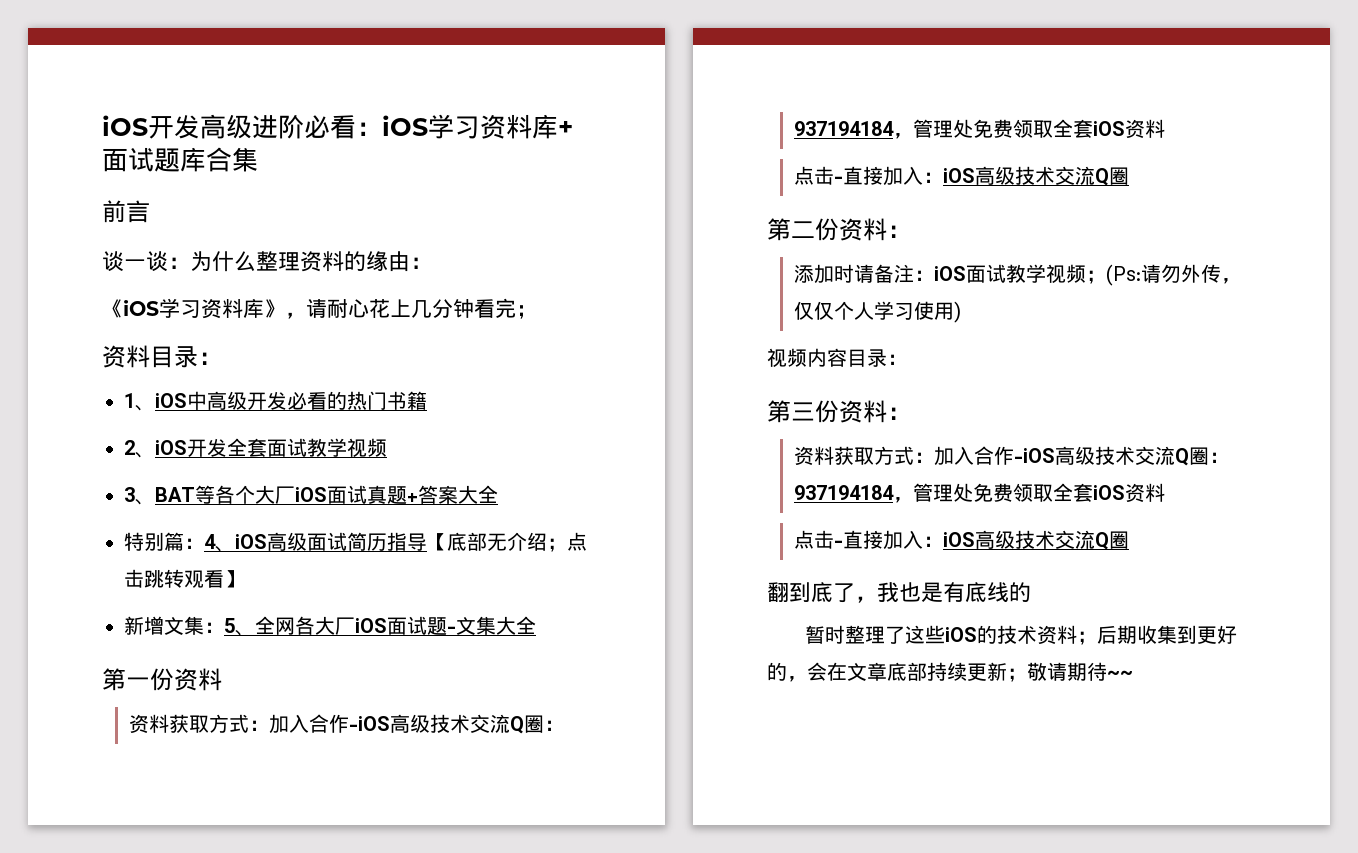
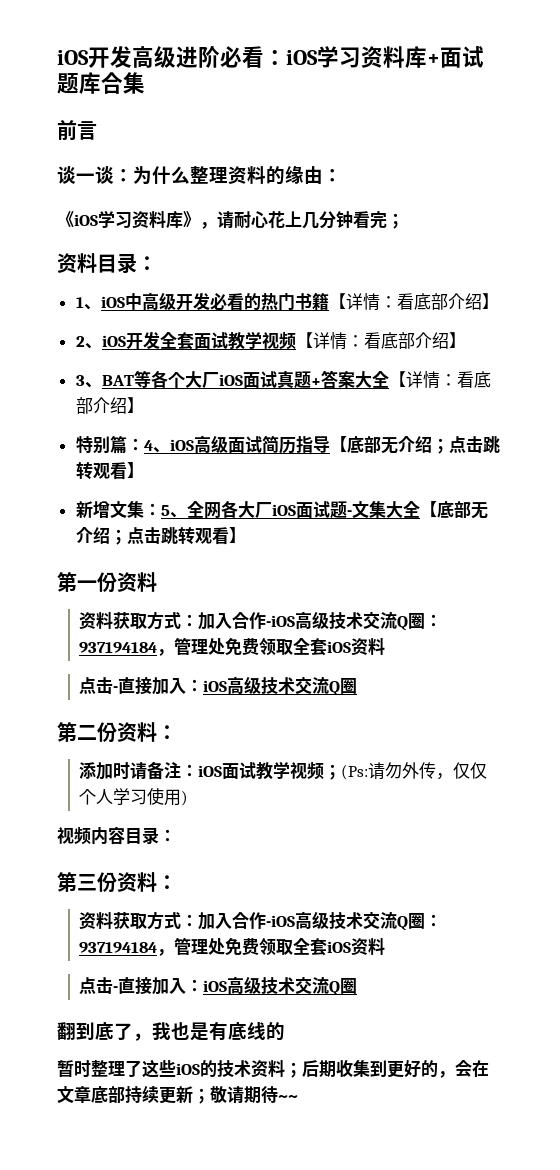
(427, 400) none -> [328,293,499,311] 【详情：看底部介绍】
(387, 447) none -> [295,332,466,350] 【详情：看底部介绍】
(498, 494) none -> [388,371,491,389] [75,397,144,414] 【详情：看底部介绍】
(536, 625) none -> [419,501,488,519] [75,527,246,545] 【底部无介绍；点击跳转观看】

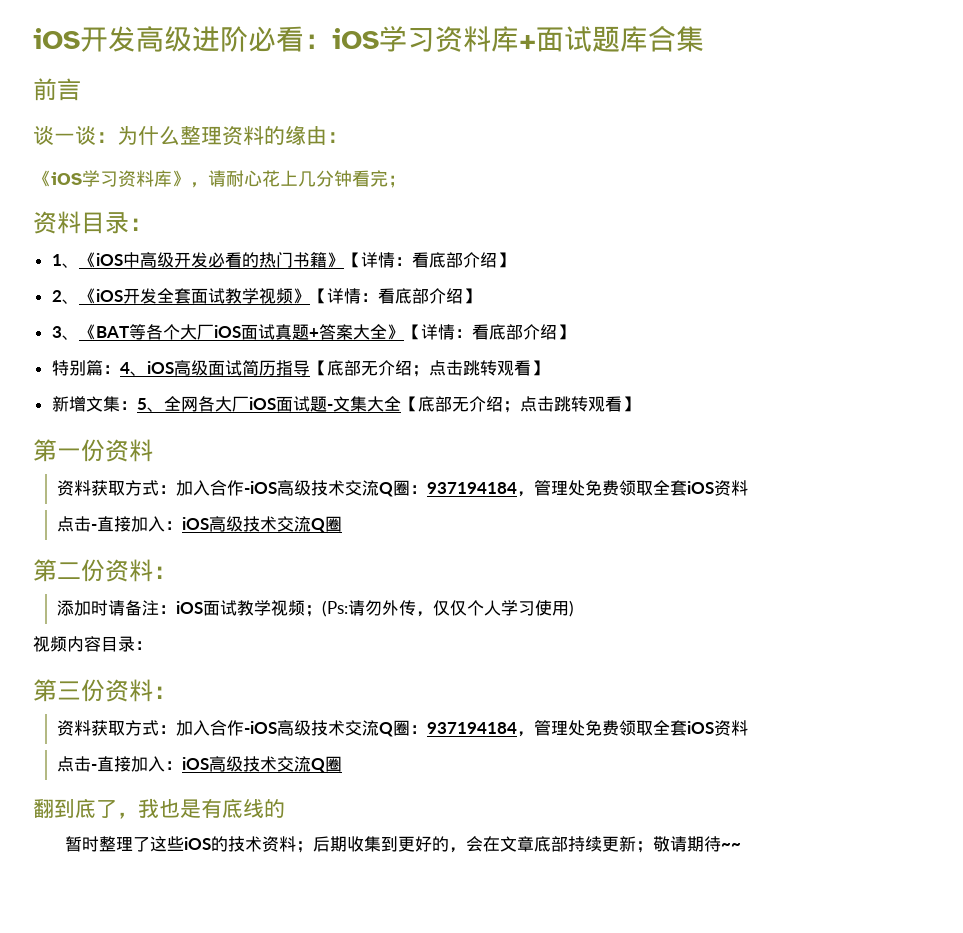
(101, 307) none -> [78,252,96,268] 《
(329, 301) none -> [326,252,344,268] 》
(102, 346) none -> [78,288,96,304] 《
(296, 341) none -> [292,288,310,304] 》
(102, 385) none -> [78,324,96,340] 《
(389, 379) none -> [386,324,404,340] 》

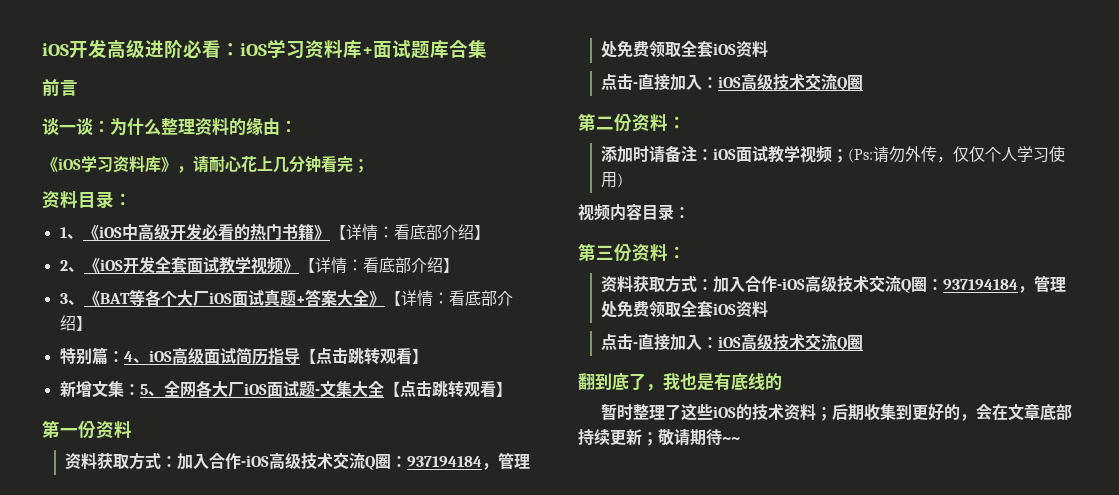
[326,360,429,377] 底部无介绍； -> (316, 356) none
[417,396,520,413] 底部无介绍； -> (400, 389) none

